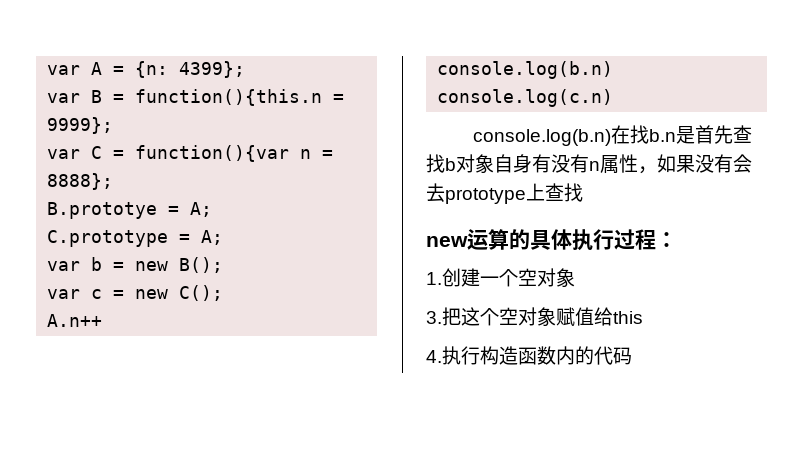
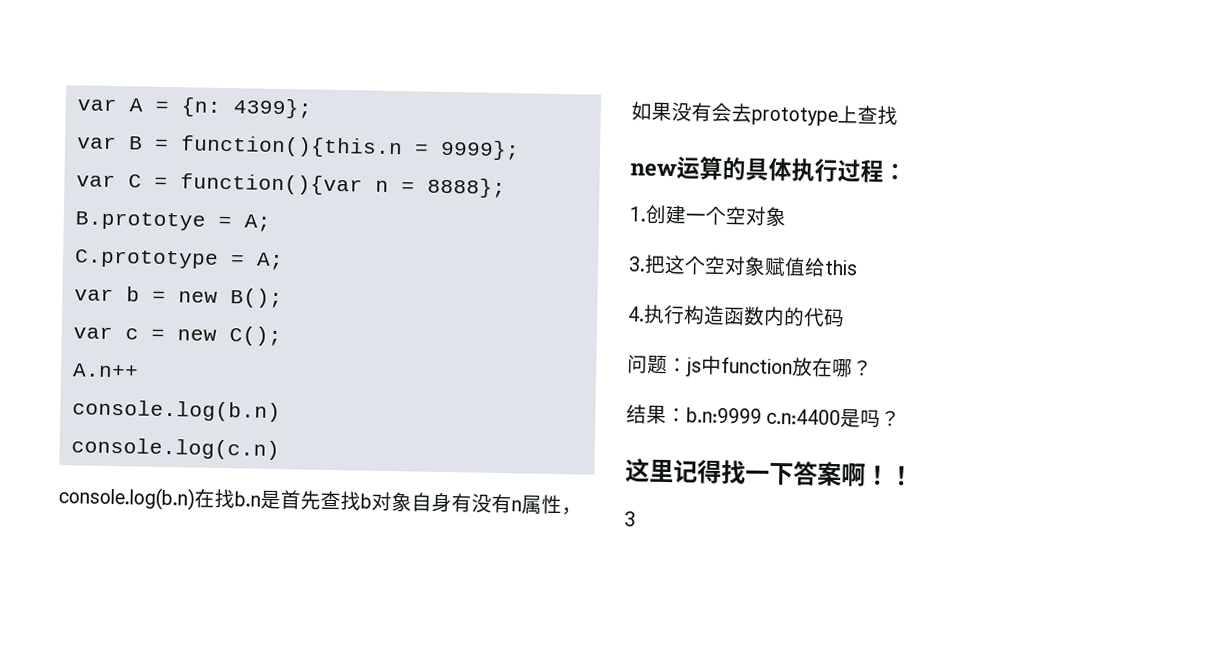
(632, 356) none -> [627,354,873,378] [626,404,902,428] [625,458,914,487] [624,511,636,527] // 问题：js中function放在哪？ // 结果：b.n:9999 c.n:4400是吗？ // 这里记得找一下答案啊！！ // 3

